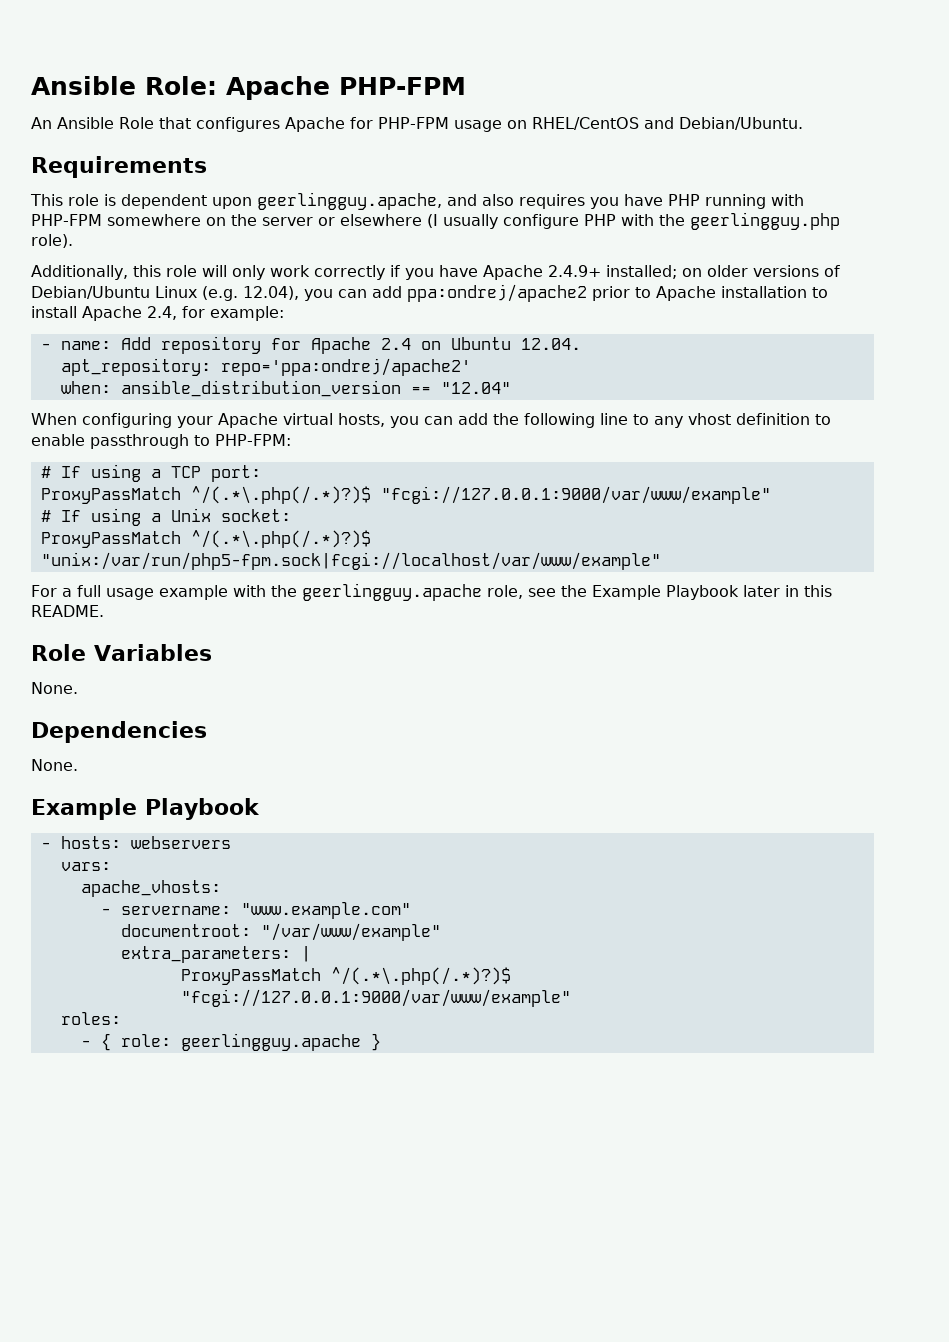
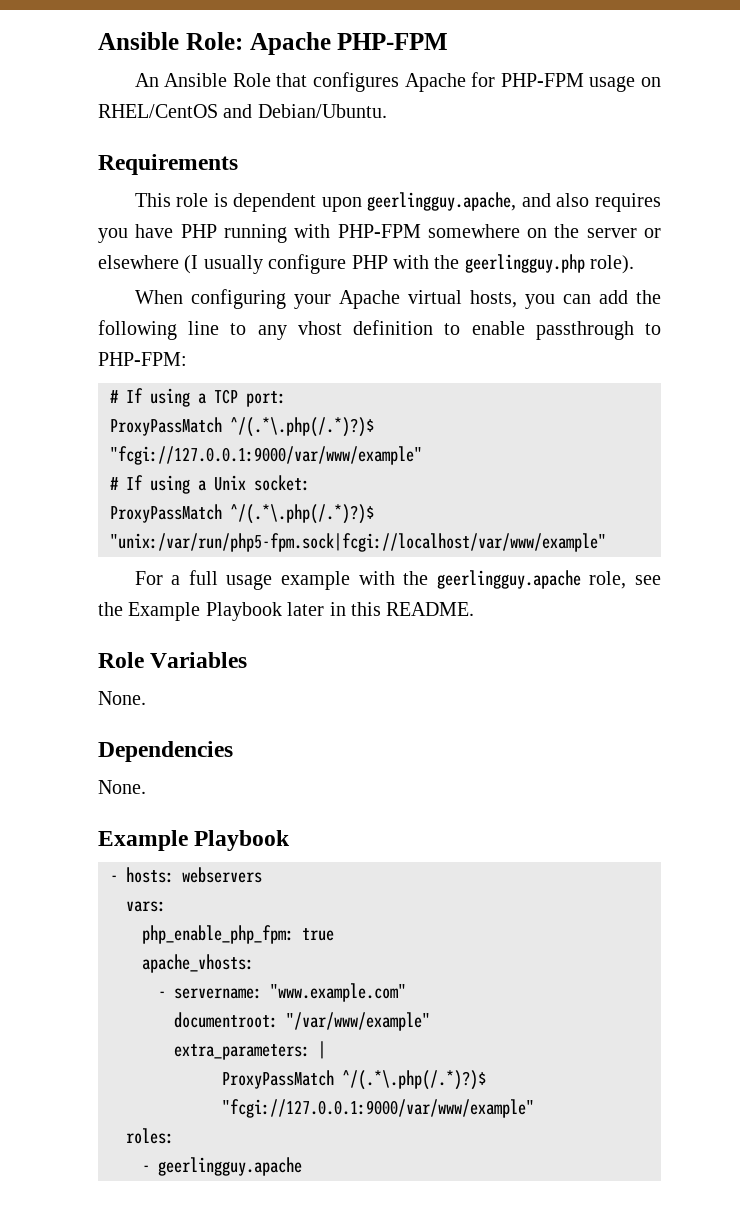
[31,265,840,280] [31,284,828,302] [31,306,284,321] [40,336,581,354] [60,358,471,376] [60,380,511,397] // Additionally, this role will only work correctly if you have Apache 2.4.9+ installed; on older versions of Debian/Ubuntu Linux (e.g. 12.04), you can add ppa:ondrej/apache2 prior to Apache installation to install Apache 2.4, for example: // - name: Add repository for Apache 2.4 on Ubuntu 12.04. // apt_repository: repo='ppa:ondrej/apache2' // when: ansible_distribution_version == "12.04" -> (635, 264) none
(111, 866) none -> [142,925,334,944] // php_enable_php_fpm: true
[100,1033,381,1051] { role: geerlingguy.apache } -> [158,1157,302,1176] geerlingguy.apache

